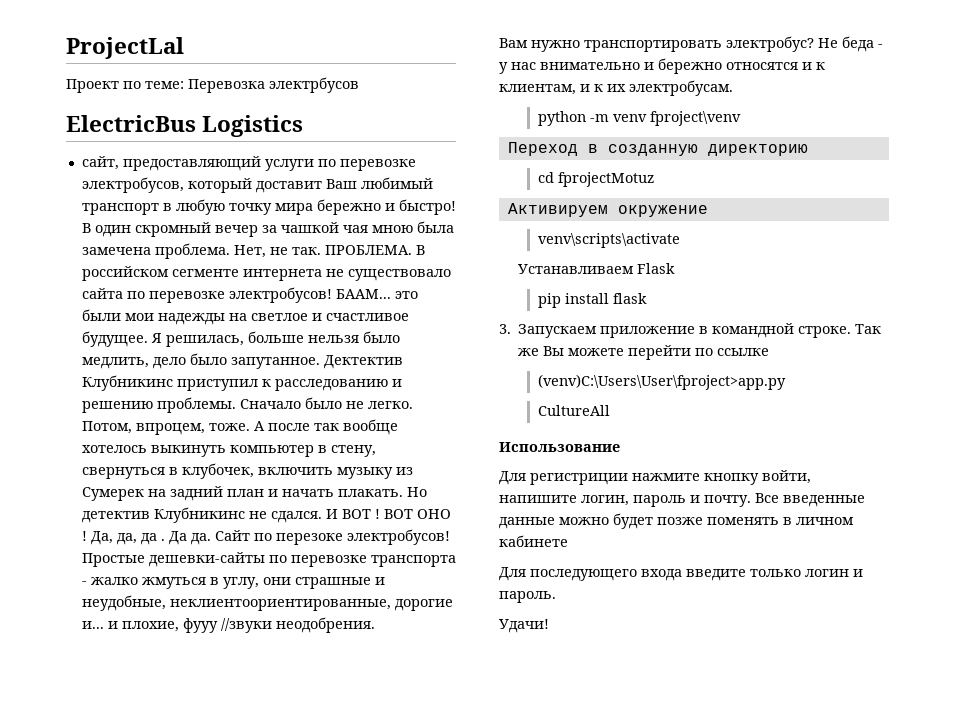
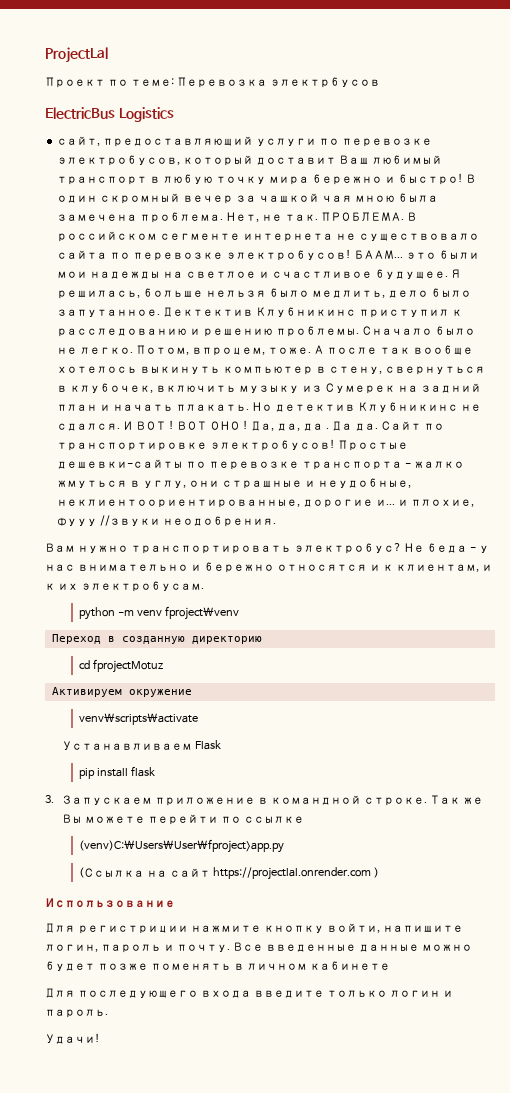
[275,533,343,545] перезоке -> [57,442,208,451] транспортировке
[537,405,610,416] CultureAll -> [78,867,379,880] (Ссылка на сайт https://projectlal.onrender.com )

